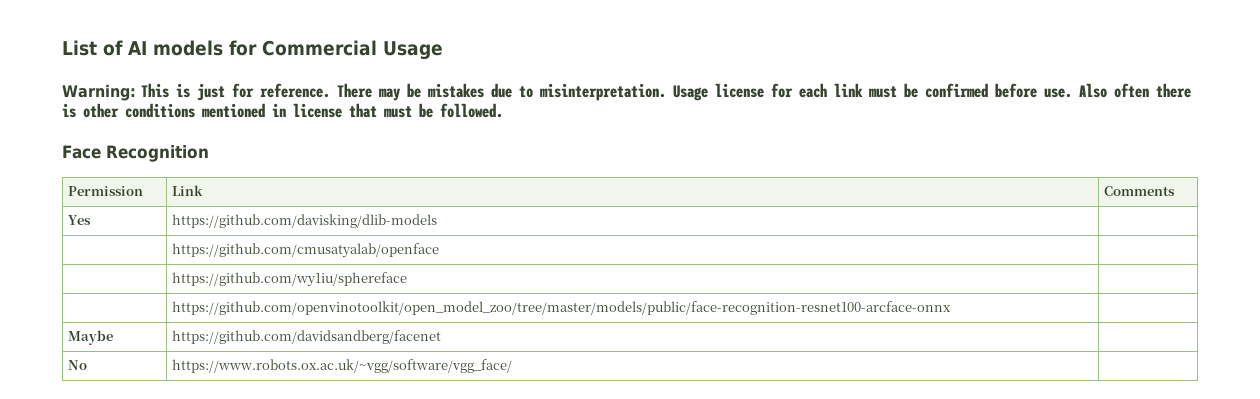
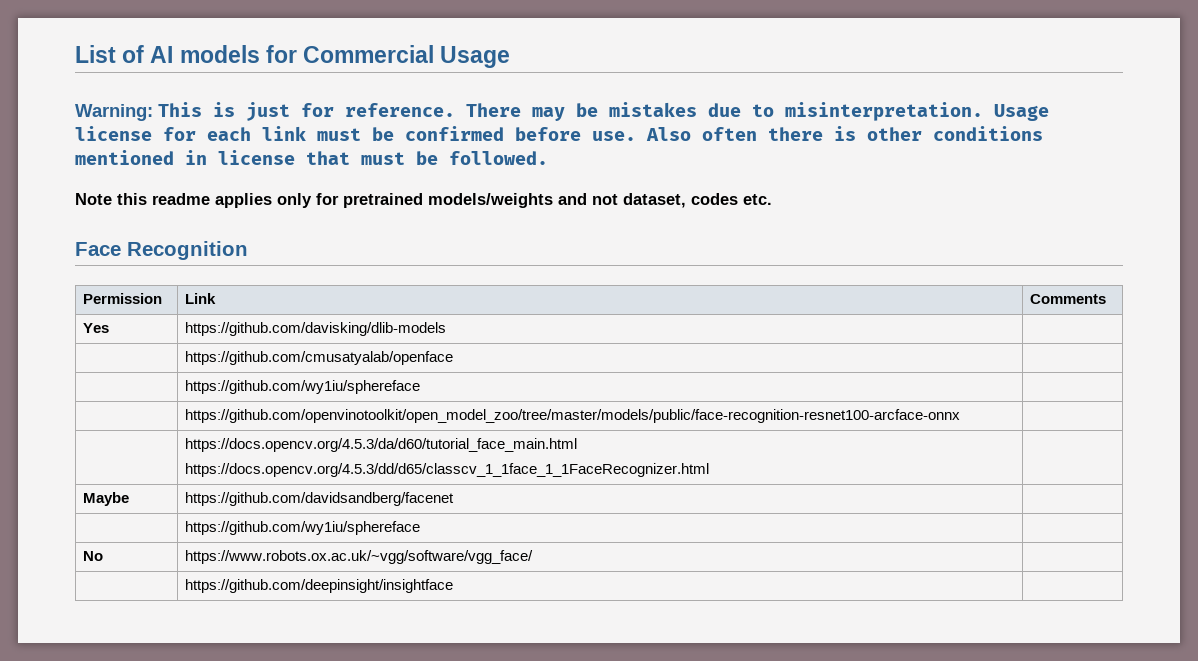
(503, 110) none -> [75,193,772,208] // Note this readme applies only for pretrained models/weights and not dataset, codes etc.
(952, 308) none -> [185,438,578,452] [185,463,710,477] // | https://docs.opencv.org/4.5.3/da/d60/tutorial_face_main.html // https://docs.opencv.org/4.5.3/dd/d65/classcv_1_1face_1_1FaceRecognizer.html |
(442, 337) none -> [185,521,421,535] // | https://github.com/wy1iu/sphereface |
(513, 366) none -> [185,579,454,593] // | https://github.com/deepinsight/insightface |

